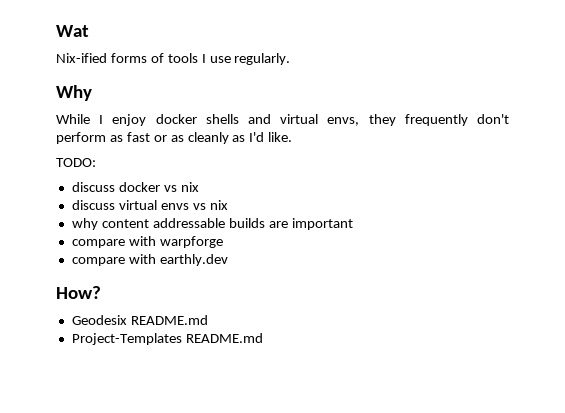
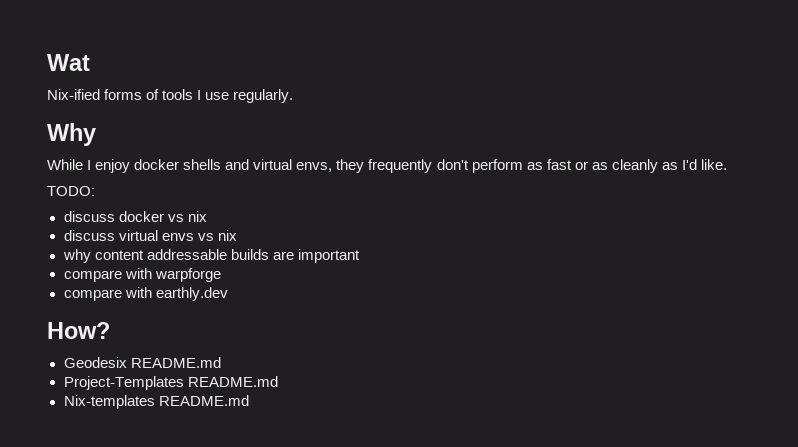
(263, 338) none -> [63,395,249,409] // Nix-templates README.md

